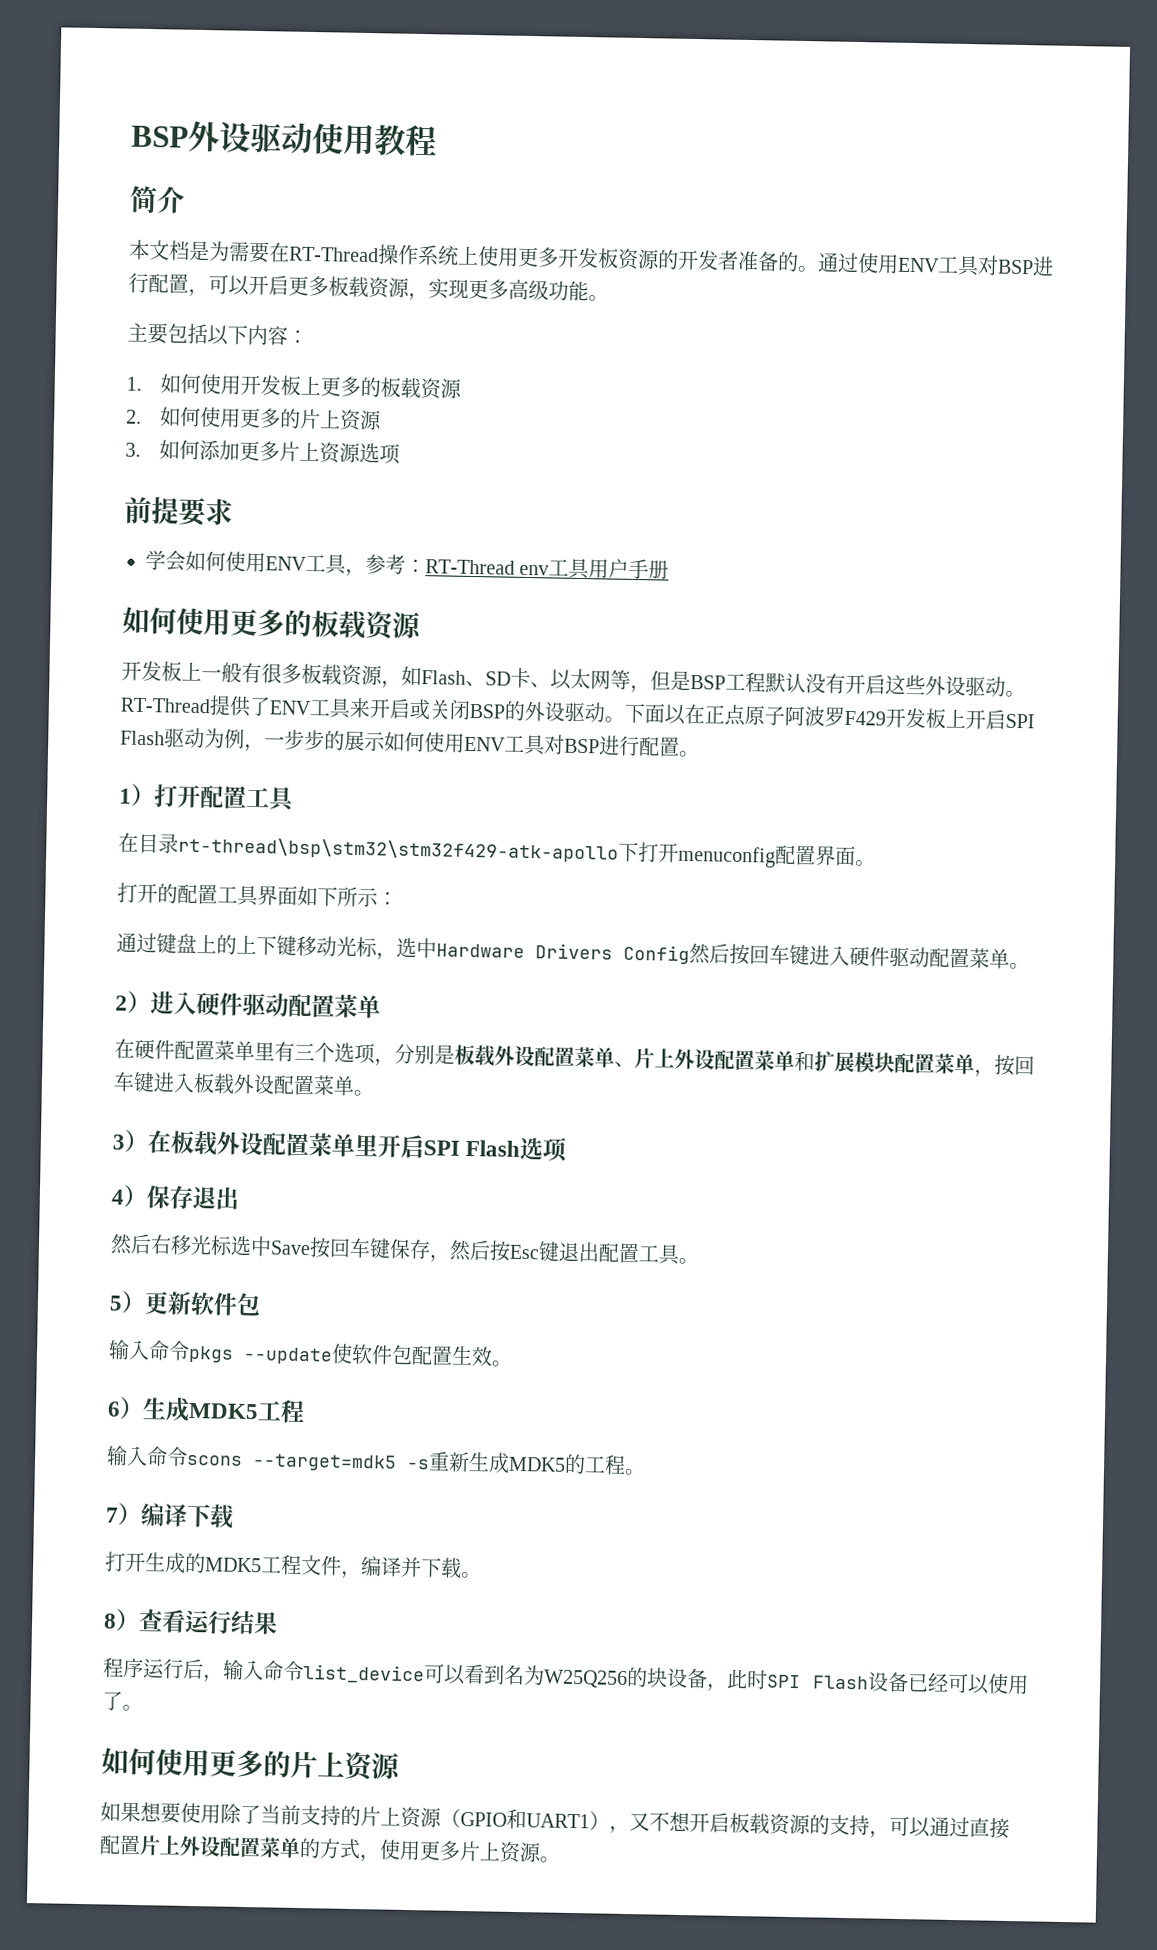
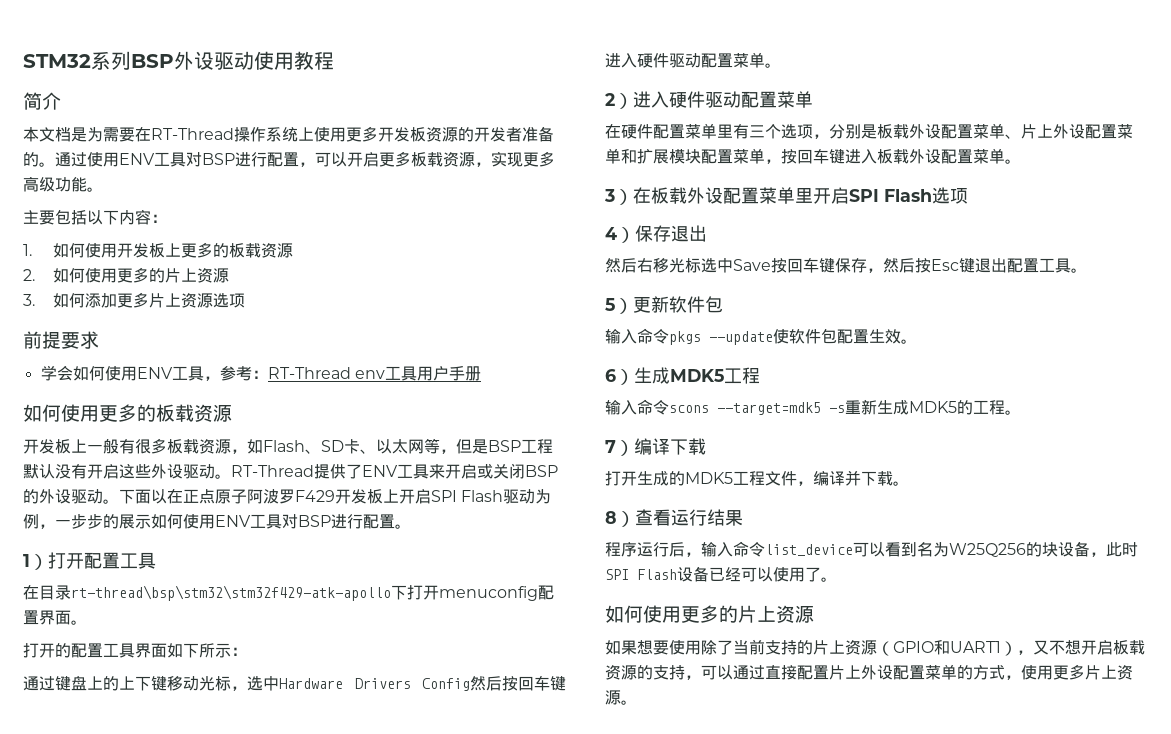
(131, 136) none -> [23,51,131,70] STM32系列

